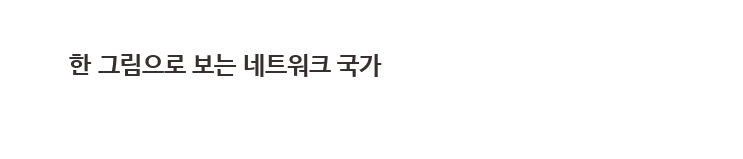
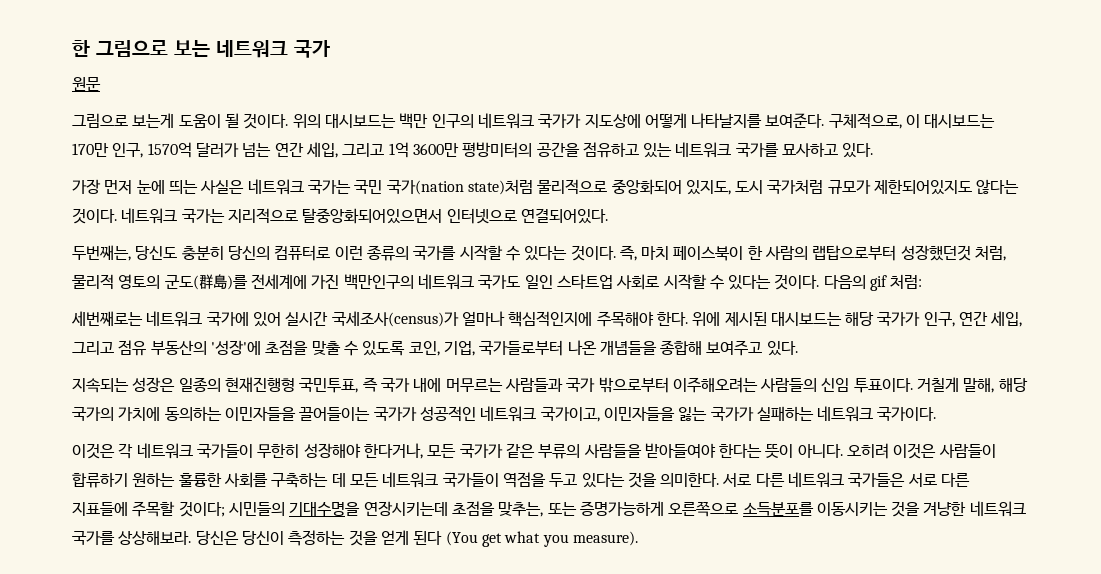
(383, 65) none -> [72,77,101,91] [72,113,996,129] [72,142,874,158] [72,179,1020,195] [72,208,608,224] [72,245,1007,261] [72,274,923,291] [71,311,1023,327] [72,340,798,356] [72,377,1028,393] [72,406,937,422] [72,443,996,459] [72,472,971,488] [72,501,1026,517] [72,530,638,547] // 원문 // 그림으로 보는게 도움이 될 것이다. 위의 대시보드는 백만 인구의 네트워크 국가가 지도상에 어떻게 나타날지를 보여준다. 구체적으로, 이 대시보드는 170만 인구, 1570억 달러가 넘는 연간 세입, 그리고 1억 3600만 평방미터의 공간을 점유하고 있는 네트워크 국가를 묘사하고 있다. // 가장 먼저 눈에 띄는 사실은 네트워크 국가는 국민 국가(nation state)처럼 물리적으로 중앙화되어 있지도, 도시 국가처럼 규모가 제한되어있지도 않다는 것이다. 네트워크 국가는 지리적으로 탈중앙화되어있으면서 인터넷으로 연결되어있다. // 두번째는, 당신도 충분히 당신의 컴퓨터로 이런 종류의 국가를 시작할 수 있다는 것이다. 즉, 마치 페이스북이 한 사람의 랩탑으로부터 성장했던것 처럼, 물리적 영토의 군도(群島)를 전세계에 가진 백만인구의 네트워크 국가도 일인 스타트업 사회로 시작할 수 있다는 것이다. 다음의 gif 처럼: // 세번째로는 네트워크 국가에 있어 실시간 국세조사(census)가 얼마나 핵심적인지에 주목해야 한다. 위에 제시된 대시보드는 해당 국가가 인구, 연간 세입, 그리고 점유 부동산의 '성장'에 초점을 맞출 수 있도록 코인, 기업, 국가들로부터 나온 개념들을 종합해 보여주고 있다. // 지속되는 성장은 일종의 현재진행형 국민투표, 즉 국가 내에 머무르는 사람들과 국가 밖으로부터 이주해오려는 사람들의 신임 투표이다. 거칠게 말해, 해당 국가의 가치에 동의하는 이민자들을 끌어들이는 국가가 성공적인 네트워크 국가이고, 이민자들을 잃는 국가가 실패하는 네트워크 국가이다. // 이것은 각 네트워크 국가들이 무한히 성장해야 한다거나, 모든 국가가 같은 부류의 사람들을 받아들여야 한다는 뜻이 아니다. 오히려 이것은 사람들이 합류하기 원하는 훌륭한 사회를 구축하는 데 모든 네트워크 국가들이 역점을 두고 있다는 것을 의미한다. 서로 다른 네트워크 국가들은 서로 다른 지표들에 주목할 것이다; 시민들의 기대수명을 연장시키는데 초점을 맞추는, 또는 증명가능하게 오른쪽으로 소득분포를 이동시키는 것을 겨냥한 네트워크 국가를 상상해보라. 당신은 당신이 측정하는 것을 얻게 된다 (You get what you measure).

